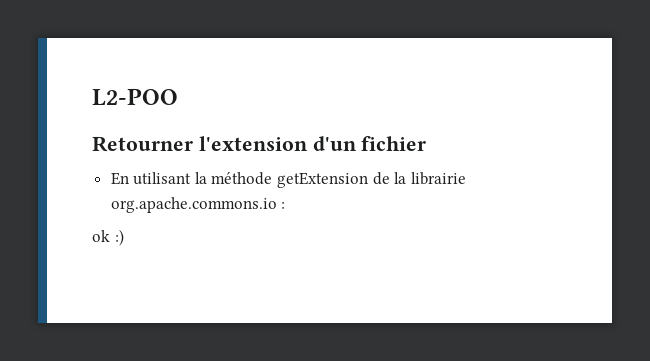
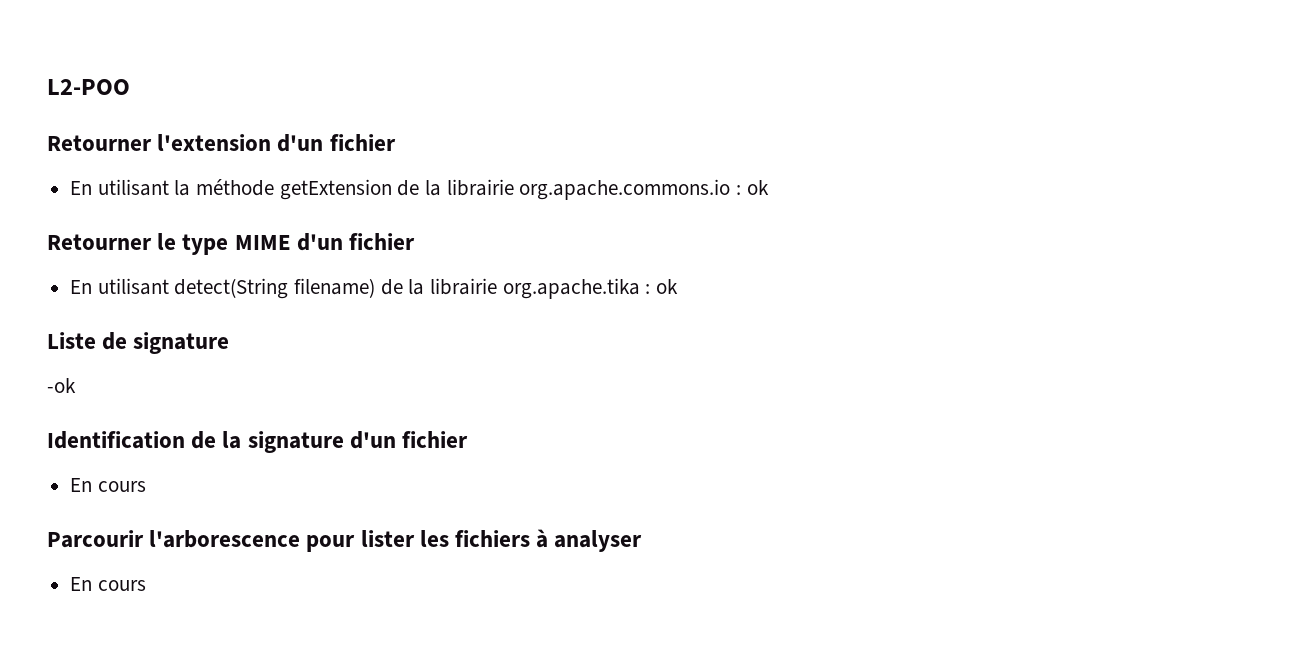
[92,229,124,246] // ok :) -> [746,180,769,195] [47,233,416,255] [70,278,679,299] [47,332,230,354] [47,378,76,393] [47,431,469,453] [70,478,146,492] [47,529,643,552] [70,577,146,591] ok // Retourner le type MIME d'un fichier // En utilisant detect(String filename) de la librairie org.apache.tika : ok // Liste de signature // -ok // Identification de la signature d'un fichier // En cours // Parcourir l'arborescence pour lister les fichiers à analyser // En cours

